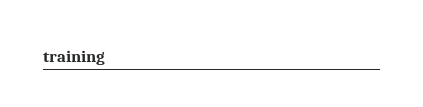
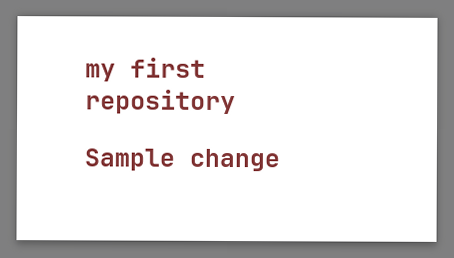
[43,50,105,65] training -> [85,57,206,82] [85,89,236,115] [84,148,280,172] my first repository // Sample change

